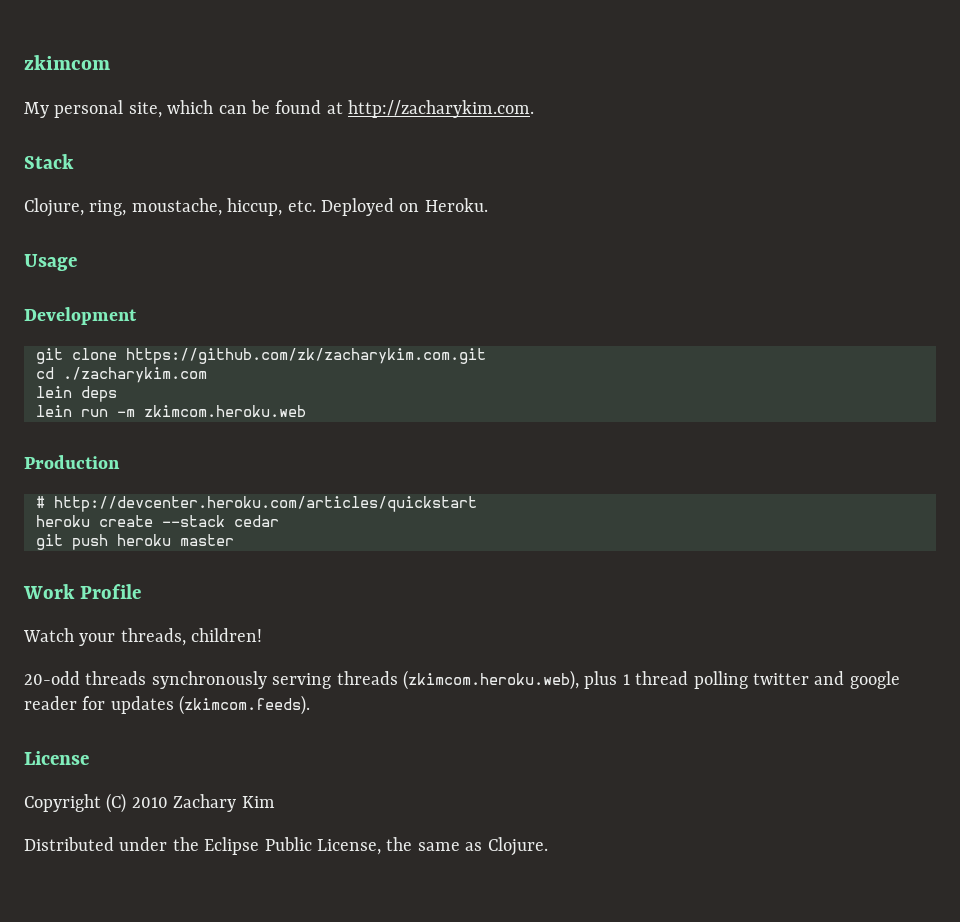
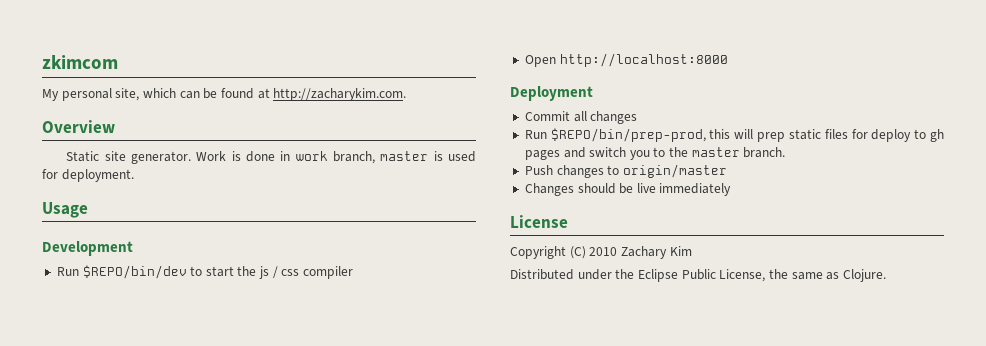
[24,154,74,169] [24,198,488,217] [24,254,77,271] [24,307,137,325] [36,348,486,364] [36,367,207,383] [36,386,117,402] [36,405,306,417] [24,455,120,469] [36,496,477,512] [36,515,279,527] [36,534,234,550] [23,584,141,599] [23,628,263,646] [24,670,900,690] [24,695,311,715] Stack // Clojure, ring, moustache, hiccup, etc. Deployed on Heroku. // Usage // Development // git clone https://github.com/zk/zacharykim.com.git // cd ./zacharykim.com // lein deps // lein run -m zkimcom.heroku.web // Production // # http://devcenter.heroku.com/articles/quickstart // heroku create --stack cedar // git push heroku master // Work Profile // Watch your threads, children! // 20-odd threads synchronously serving threads (zkimcom.heroku.web), plus 1 thread polling twitter and google reader for updates (zkimcom.feeds). -> [42,120,115,133] [66,151,476,164] [42,169,134,182] [42,202,88,218] [42,241,133,256] [56,265,354,279] [524,53,728,67] [510,86,593,101] [524,111,638,124] [524,128,944,142] [524,147,786,160] [524,164,727,178] [524,183,732,196] Overview // Static site generator. Work is done in work branch, master is used for deployment. // Usage // Development // Run $REPO/bin/dev to start the js / css compiler // Open http://localhost:8000 // Deployment // Commit all changes // Run $REPO/bin/prep-prod, this will prep static files for deploy to gh pages and switch you to the master branch. // Push changes to origin/master // Changes should be live immediately

